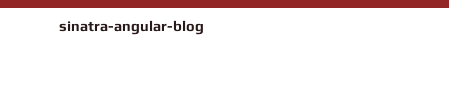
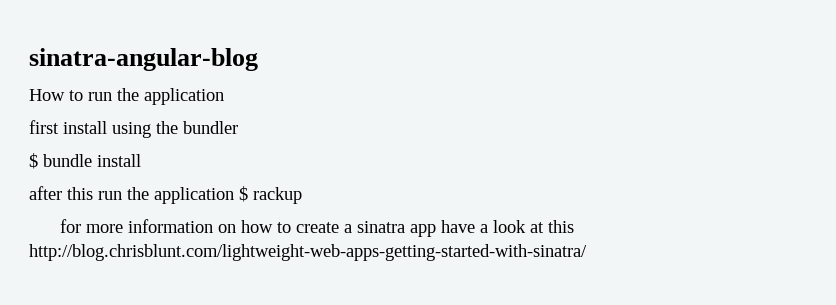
(204, 27) none -> [29,88,224,105] [29,120,238,138] [29,153,141,169] [29,186,302,204] [59,219,574,237] [29,244,587,261] // How to run the application // first install using the bundler // $ bundle install // after this run the application $ rackup // for more information on how to create a sinatra app have a look at this http://blog.chrisblunt.com/lightweight-web-apps-getting-started-with-sinatra/

